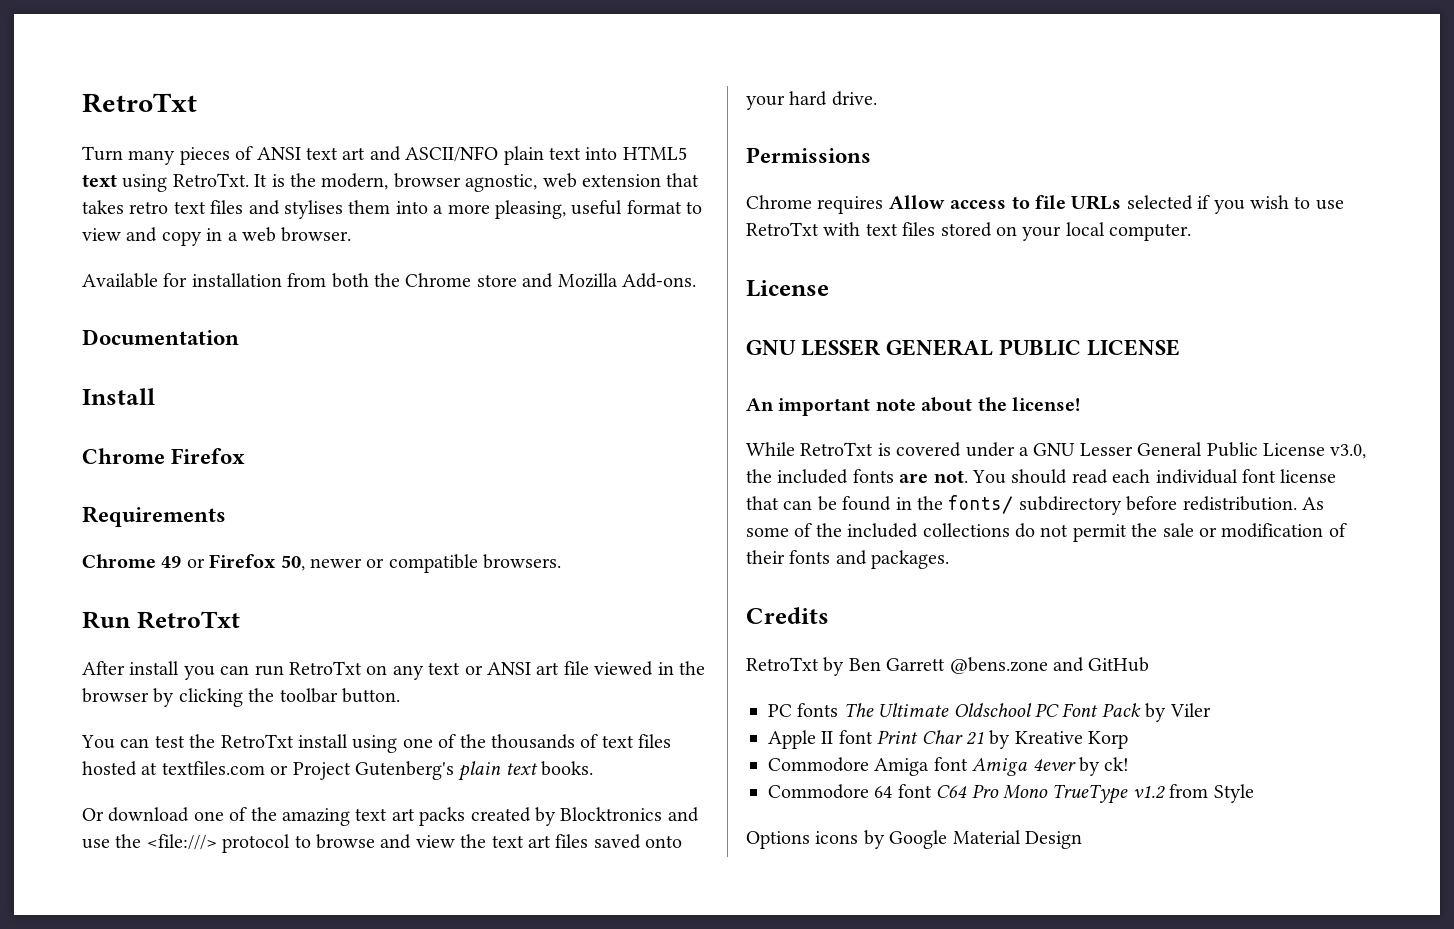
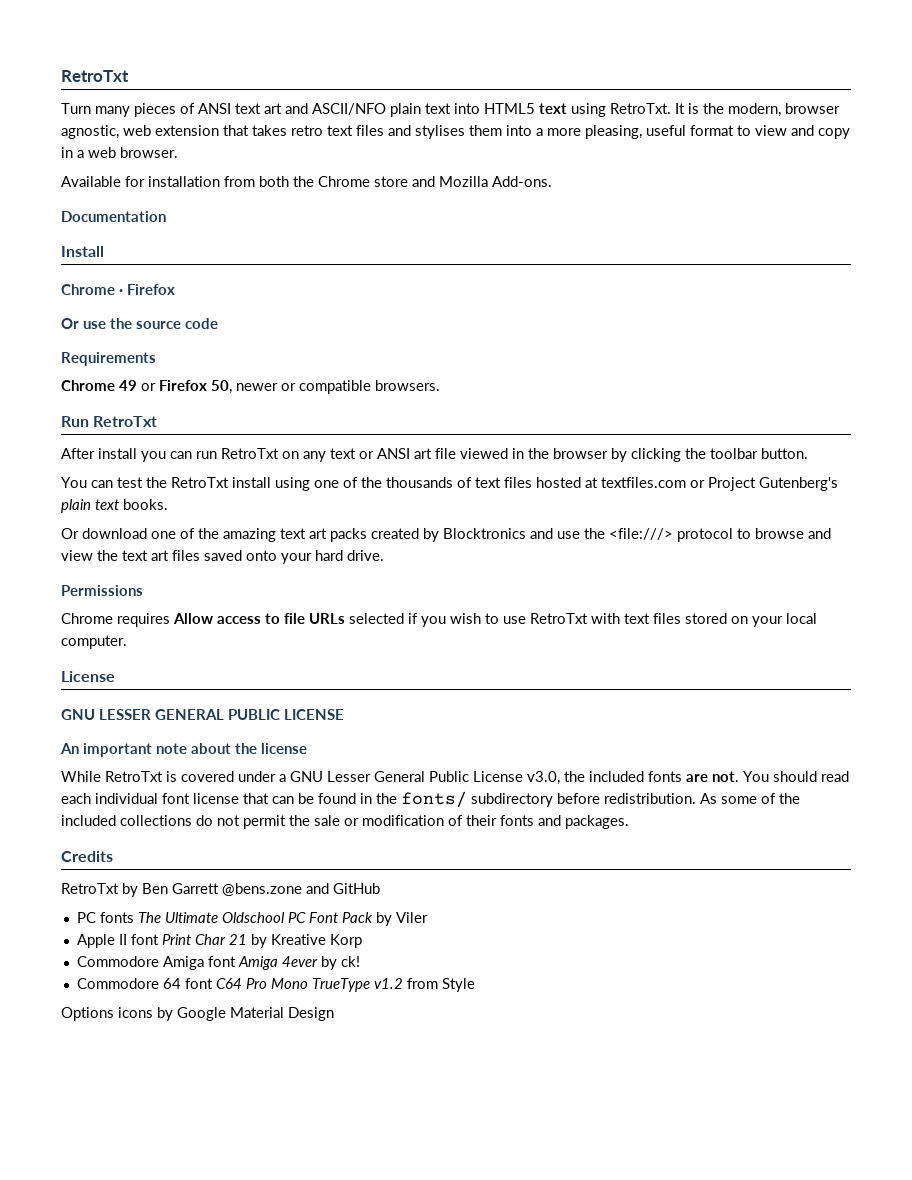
[171,448,246,464] Firefox -> [119,284,176,295] [61,318,218,329] · Firefox // Or use the source code
[1012,397,1080,411] license! -> [261,743,307,754] license

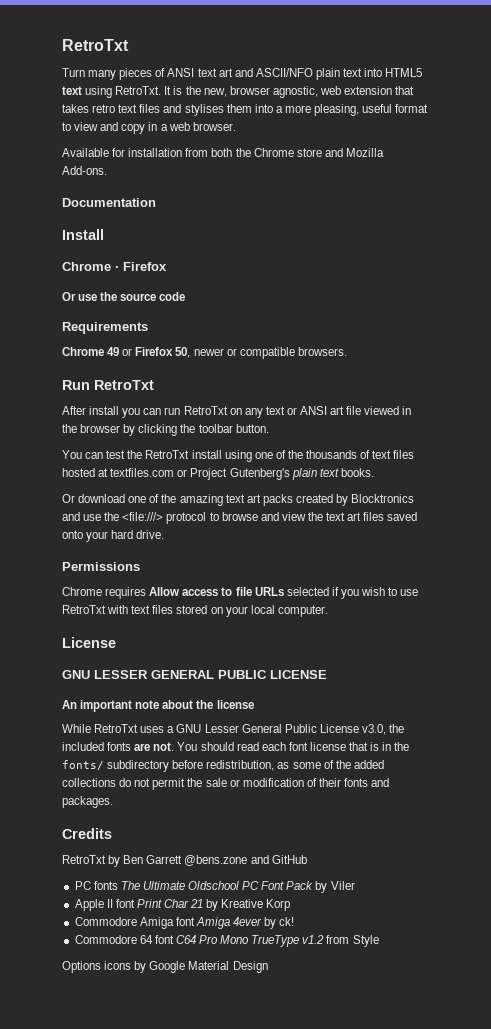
[728,103,781,117] modern, -> [203,88,227,97] new,
[166,771,276,782] is covered under -> [140,726,165,733] uses
[95,793,158,804] individual -> (286, 746) none
[272,793,356,804] can be found -> [370,742,380,751] is
[604,793,717,804] redistribution. As -> [206,760,290,771] redistribution, as
[61,815,116,826] included -> [353,760,384,769] added

